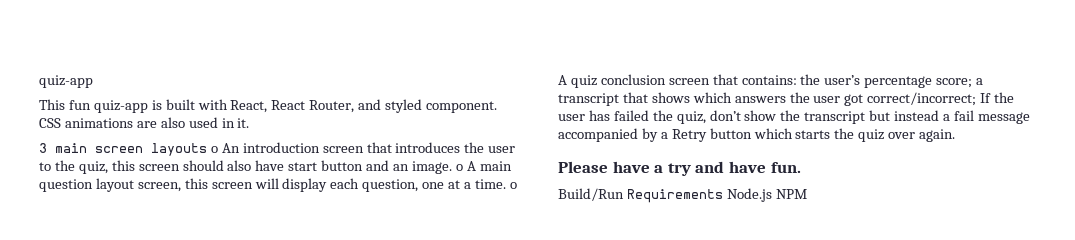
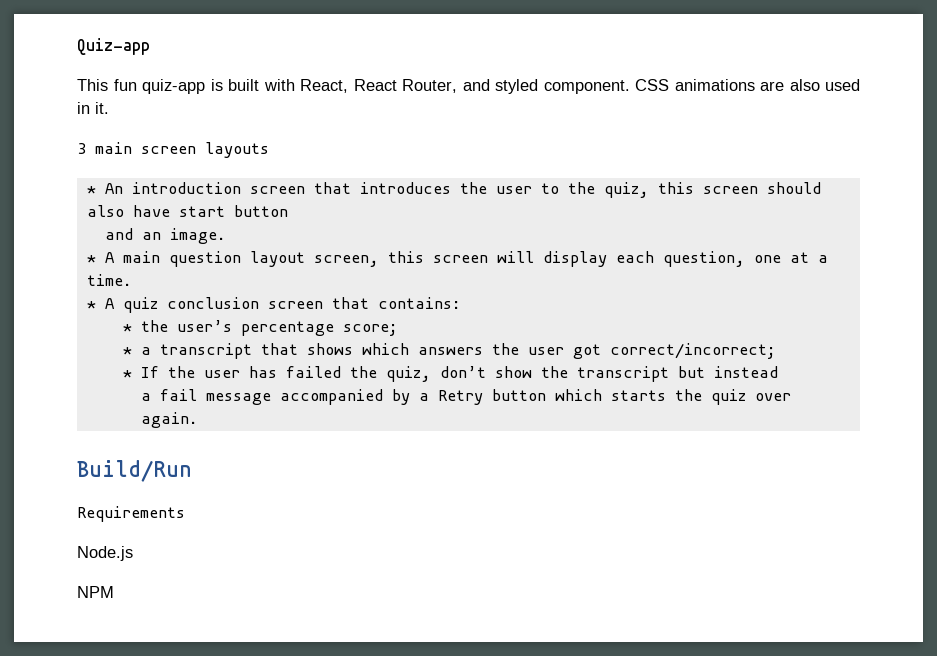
[39,75,93,88] quiz-app -> [77,38,150,55] Quiz-app
[210,146,218,153] o -> [86,186,96,194] // *
(364, 165) none -> (288, 211) //
[455,164,463,171] o -> [86,255,96,263] // *
[509,182,517,189] o -> [86,301,96,309] // *
(797, 80) none -> [122,324,132,332] // *
(973, 83) none -> [122,347,132,355] // *
(977, 99) none -> [122,370,132,378] // *
(940, 115) none -> (778, 372) //
[558,161,801,176] [558,188,624,201] Please have a try and have fun. // Build/Run -> [77,460,192,482] Build/Run //
(723, 196) none -> (185, 514) //
(772, 195) none -> (133, 553) //

